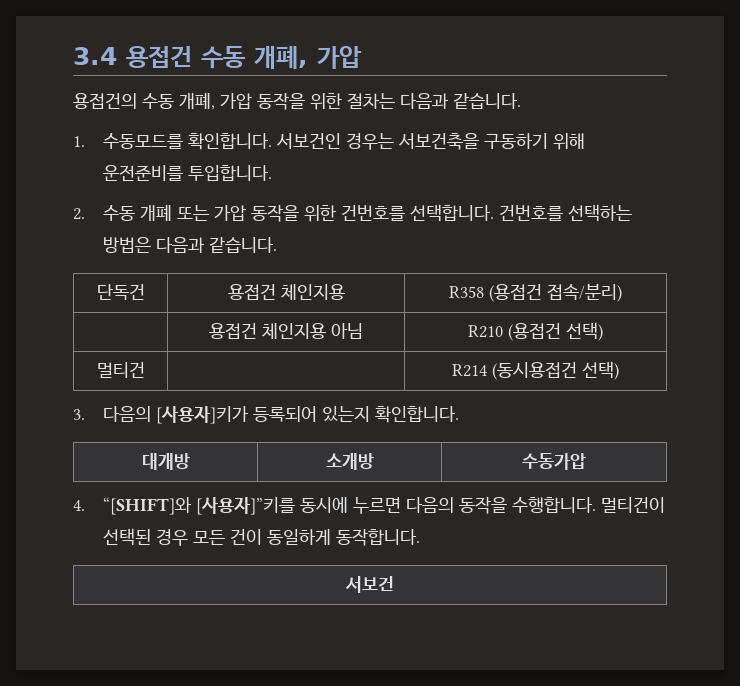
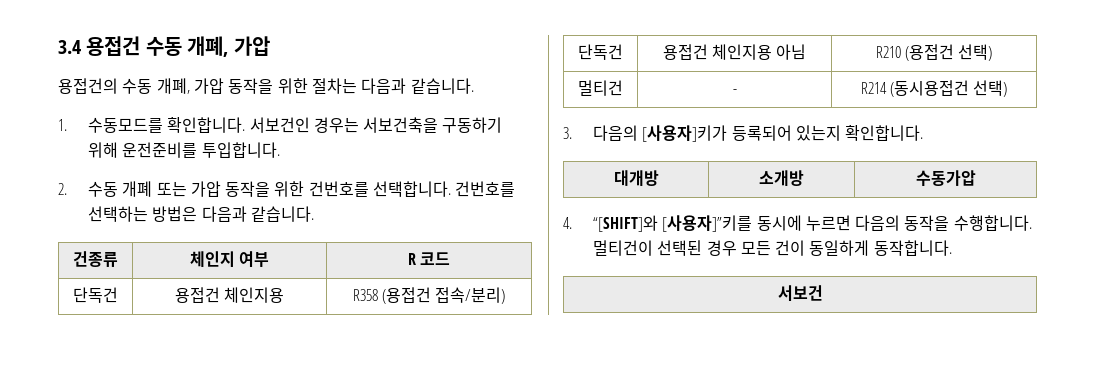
(278, 245) none -> [73,251,118,267] [189,251,270,267] [407,252,451,265] // 건종류 | 체인지 여부 | R 코드
(622, 292) none -> [578,44,623,60] 단독건
(145, 370) none -> [732,89,737,94] -

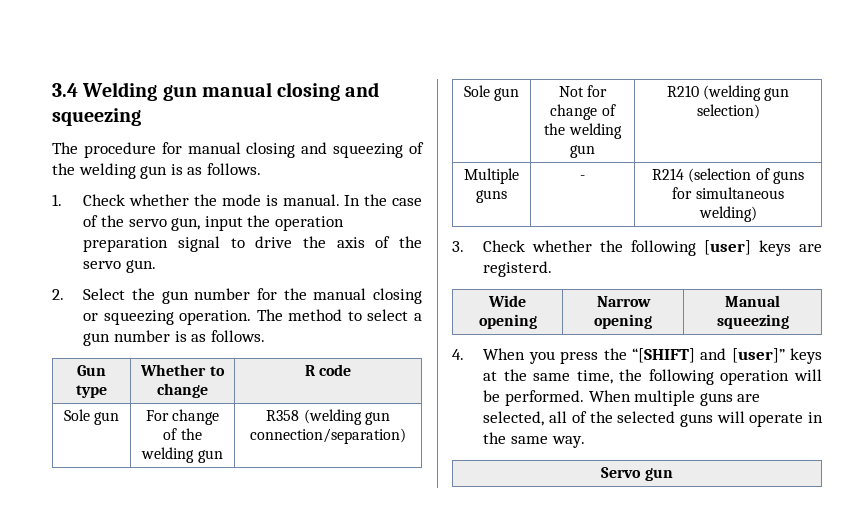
[86,36,270,57] [58,78,474,94] [58,117,503,133] [87,142,280,158] [58,181,516,197] [87,206,314,222] [73,251,118,267] [189,251,270,267] [407,252,451,265] [73,287,118,303] [174,287,285,303] [352,287,506,304] [578,44,623,60] [662,44,807,60] [875,44,993,61] [578,80,623,96] [732,89,737,94] [860,80,1008,97] [563,125,924,142] [613,170,659,186] [759,170,804,186] [915,170,976,186] [563,215,1032,232] [592,240,952,256] [777,285,823,301] 용접건 수동 개폐, 가압 // 용접건의 수동 개폐, 가압 동작을 위한 절차는 다음과 같습니다. // 1. 수동모드를 확인합니다. 서보건인 경우는 서보건축을 구동하기 위해 운전준비를 투입합니다. // 2. 수동 개폐 또는 가압 동작을 위한 건번호를 선택합니다. 건번호를 선택하는 방법은 다음과 같습니다. // 건종류 | 체인지 여부 | R 코드 // 단독건 | 용접건 체인지용 | R358 (용접건 접속/분리) // 단독건 | 용접건 체인지용 아님 | R210 (용접건 선택) // 멀티건 | - | R214 (동시용접건 선택) // 3. 다음의 [사용자]키가 등록되어 있는지 확인합니다. // 대개방 | 소개방 | 수동가압 // 4. “[SHIFT]와 [사용자]”키를 동시에 누르면 다음의 동작을 수행합니다. 멀티건이 선택된 경우 모든 건이 동일하게 동작합니다. // 서보건 -> [82,82,380,101] [52,108,141,126] [52,142,424,158] [52,163,261,179] [52,194,422,206] [83,215,344,231] [83,236,422,252] [83,260,157,273] [52,288,422,304] [83,309,422,325] [83,330,265,346] [77,365,106,376] [76,385,107,398] [140,364,225,376] [157,383,208,398] [304,364,352,376] [63,409,120,425] [145,409,220,425] [163,428,202,440] [141,447,223,463] [266,409,390,425] [250,428,406,444] [463,85,520,101] [558,85,608,97] [550,104,616,120] [544,123,622,139] [570,145,595,158] [666,85,790,101] [696,104,760,119] [464,168,519,184] [476,190,507,203] [580,175,585,180] [652,168,804,184] [672,187,784,199] [698,206,757,222] [452,240,822,256] [483,261,553,277] [488,295,526,307] [478,314,537,329] [596,296,651,307] [594,314,652,329] [725,295,780,307] [716,314,789,329] [452,348,822,364] [483,369,822,385] [483,390,761,406] [483,411,823,427] [483,432,585,448] [601,467,673,481] Welding gun manual closing and squeezing // The procedure for manual closing and squeezing of the welding gun is as follows. // 1. Check whether the mode is manual. In the case of the servo gun, input the operation preparation signal to drive the axis of the servo gun. // 2. Select the gun number for the manual closing or squeezing operation. The method to select a gun number is as follows. // Gun type | Whether to change | R code // Sole gun | For change of the welding gun | R358 (welding gun connection/separation) // Sole gun | Not for change of the welding gun | R210 (welding gun selection) // Multiple guns | - | R214 (selection of guns for simultaneous welding) // 3. Check whether the following [user] keys are registerd. // Wide opening | Narrow opening | Manual squeezing // 4. When you press the “[SHIFT] and [user]” keys at the same time, the following operation will be performed. When multiple guns are selected, all of the selected guns will operate in the same way. // Servo gun

